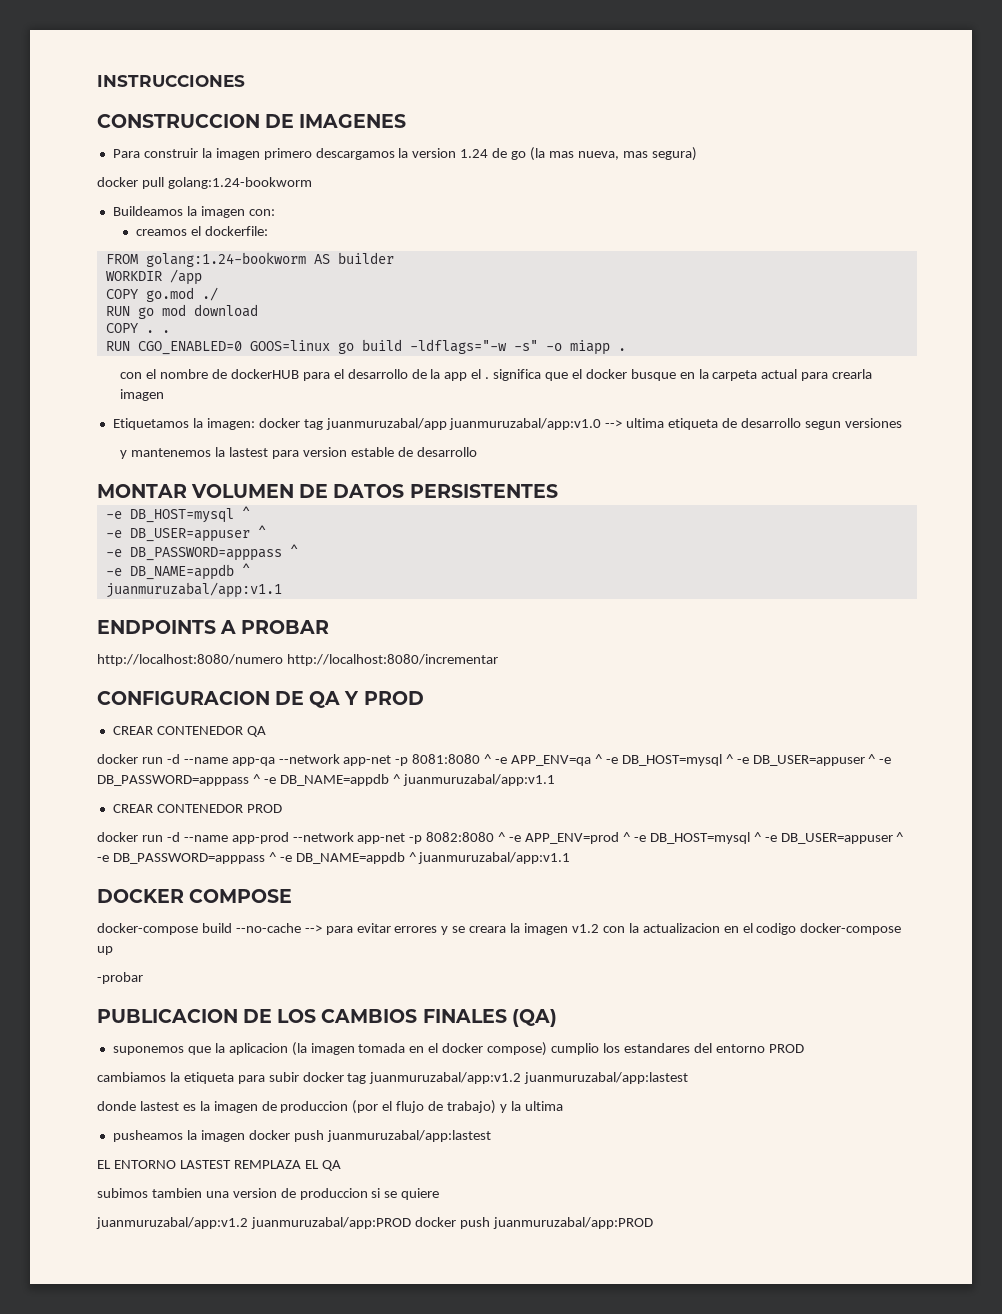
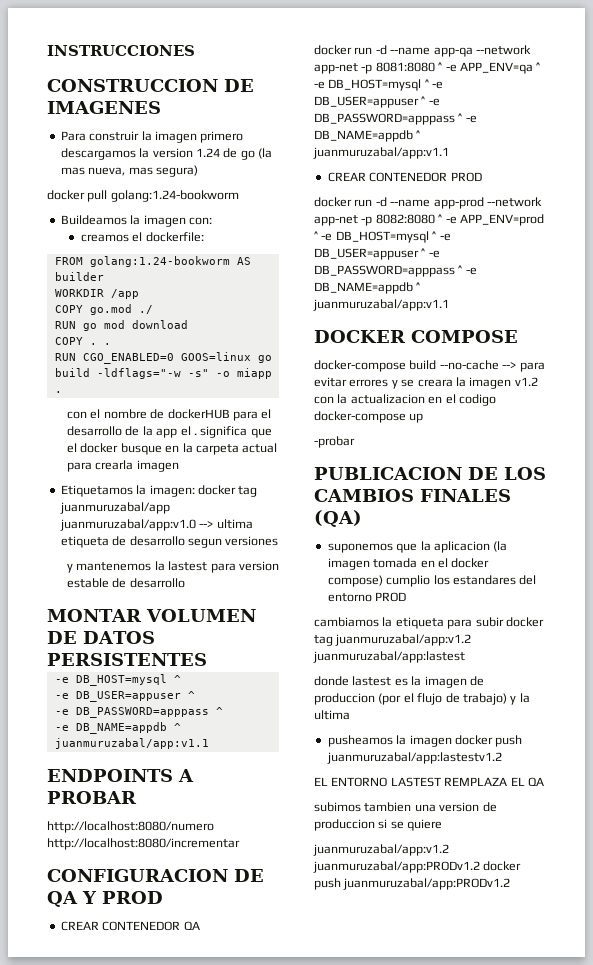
[326,1130,491,1142] juanmuruzabal/app:lastest -> [326,752,502,764] juanmuruzabal/app:lastestv1.2
[250,1217,653,1229] juanmuruzabal/app:PROD docker push juanmuruzabal/app:PROD -> [313,861,522,873] [314,878,511,890] juanmuruzabal/app:PRODv1.2 docker push juanmuruzabal/app:PRODv1.2

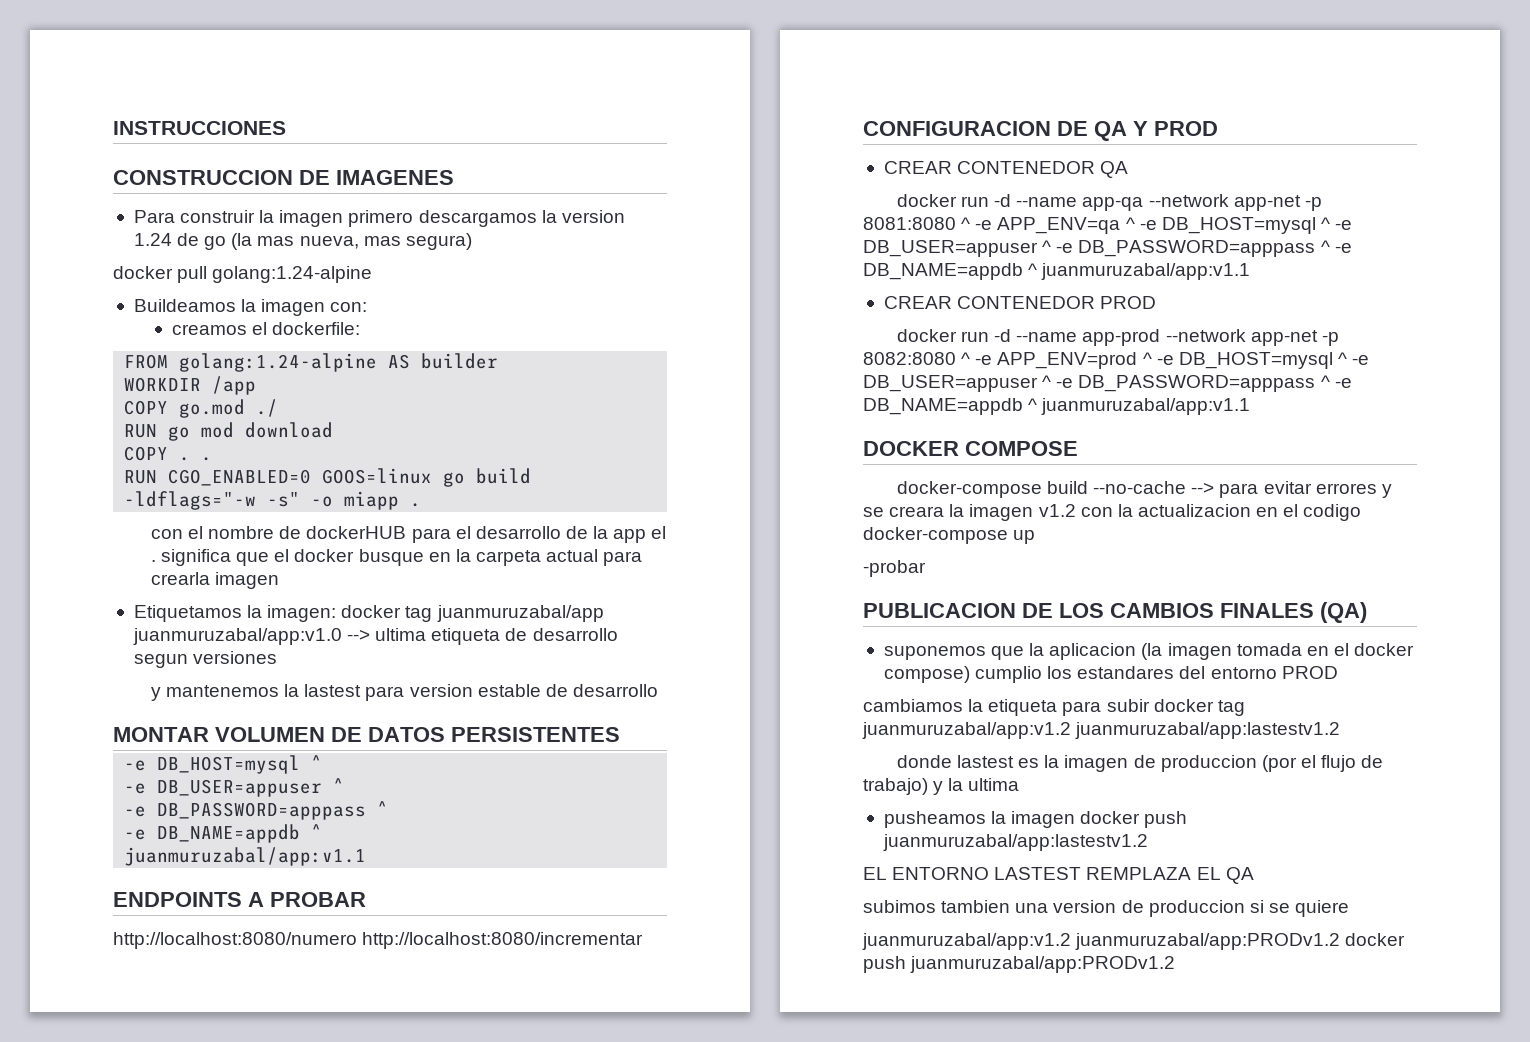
[110,190,239,202] golang:1.24-bookworm -> [212,266,373,283] golang:1.24-alpine
[89,256,230,267] golang:1.24-bookworm -> [179,353,378,372] golang:1.24-alpine
[313,651,465,663] juanmuruzabal/app:lastest -> [1075,722,1341,739] juanmuruzabal/app:lastestv1.2

